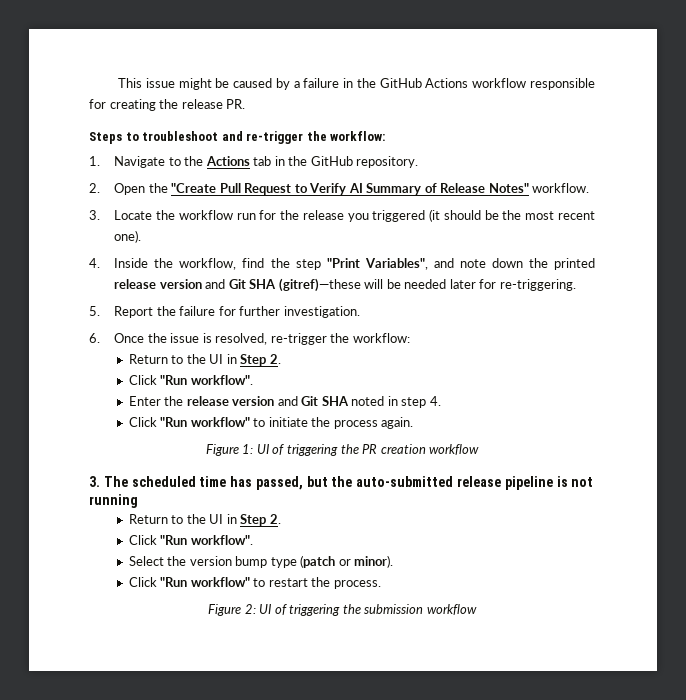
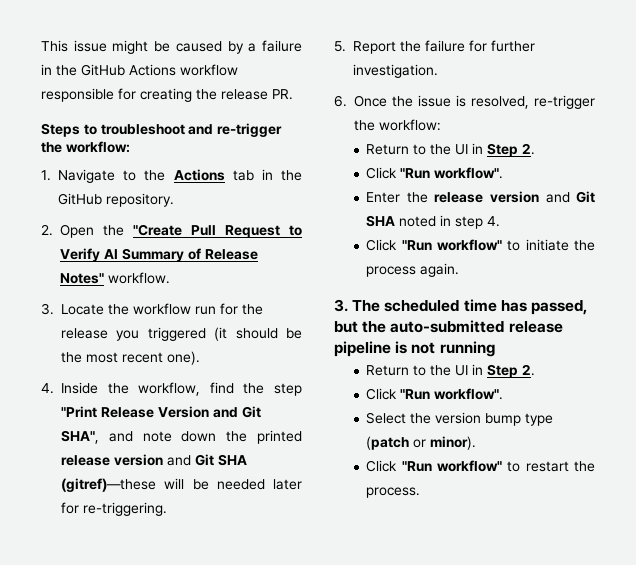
[364,258,428,270] Variables", -> [101,406,261,418] [61,430,99,444] Release Version and Git SHA",
[205,444,480,456] // Figure 1: UI of triggering the PR creation workflow -> (460, 270) none
[208,604,477,616] // Figure 2: UI of triggering the submission workflow -> (421, 492) none

